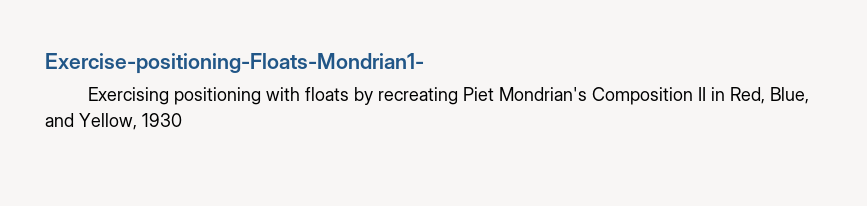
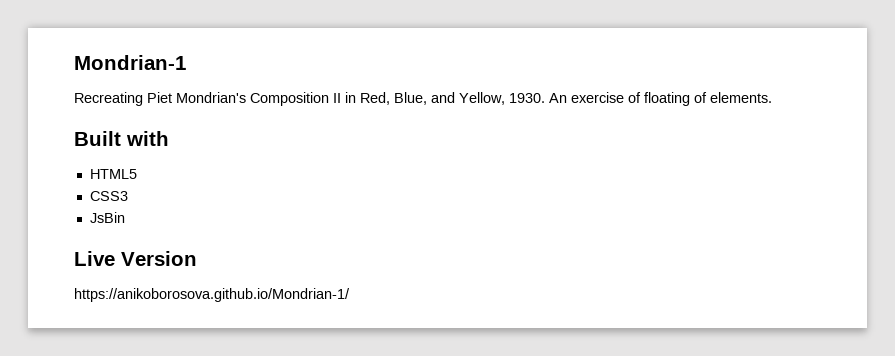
[45,53,424,74] [87,87,458,105] Exercise-positioning-Floats-Mondrian1- // Exercising positioning with floats by recreating -> [74,55,186,70] [74,92,143,106] Mondrian-1 // Recreating
[142,113,182,127] 1930 -> [509,92,772,106] [74,131,169,146] [89,169,137,179] [89,191,128,201] [89,212,125,223] [74,251,197,266] [74,288,350,302] 1930. An exercise of floating of elements. // Built with // HTML5 // CSS3 // JsBin // Live Version // https://anikoborosova.github.io/Mondrian-1/

